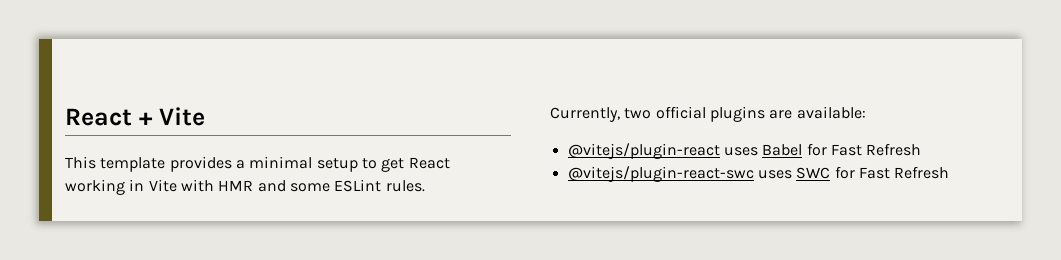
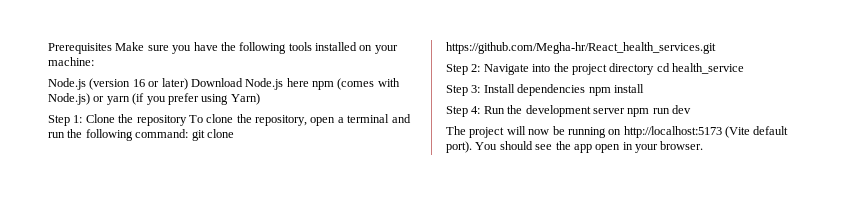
[65,107,205,126] [65,156,450,172] [65,179,425,195] [550,106,866,122] [567,143,922,159] [567,166,950,182] React + Vite // This template provides a minimal setup to get React working in Vite with HMR and some ESLint rules. // Currently, two official plugins are available: // @vitejs/plugin-react uses Babel for Fast Refresh // @vitejs/plugin-react-swc uses SWC for Fast Refresh -> [48,42,398,54] [48,57,94,66] [48,78,400,90] [48,93,260,105] [48,114,411,126] [48,129,234,141] [446,42,716,54] [446,63,744,75] [446,84,644,96] [446,105,691,117] [446,126,789,138] [446,141,704,153] Prerequisites Make sure you have the following tools installed on your machine: // Node.js (version 16 or later) Download Node.js here npm (comes with Node.js) or yarn (if you prefer using Yarn) // Step 1: Clone the repository To clone the repository, open a terminal and run the following command: git clone https://github.com/Megha-hr/React_health_services.git // Step 2: Navigate into the project directory cd health_service // Step 3: Install dependencies npm install // Step 4: Run the development server npm run dev // The project will now be running on http://localhost:5173 (Vite default port). You should see the app open in your browser.

